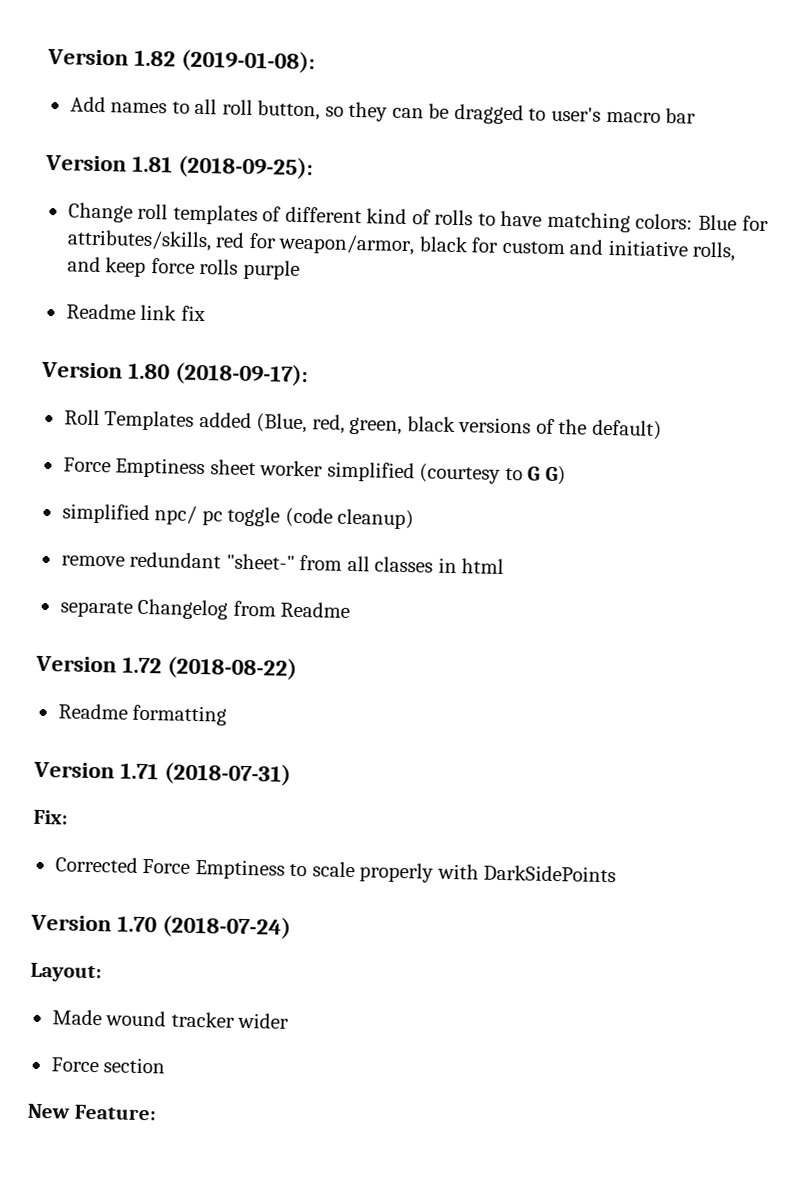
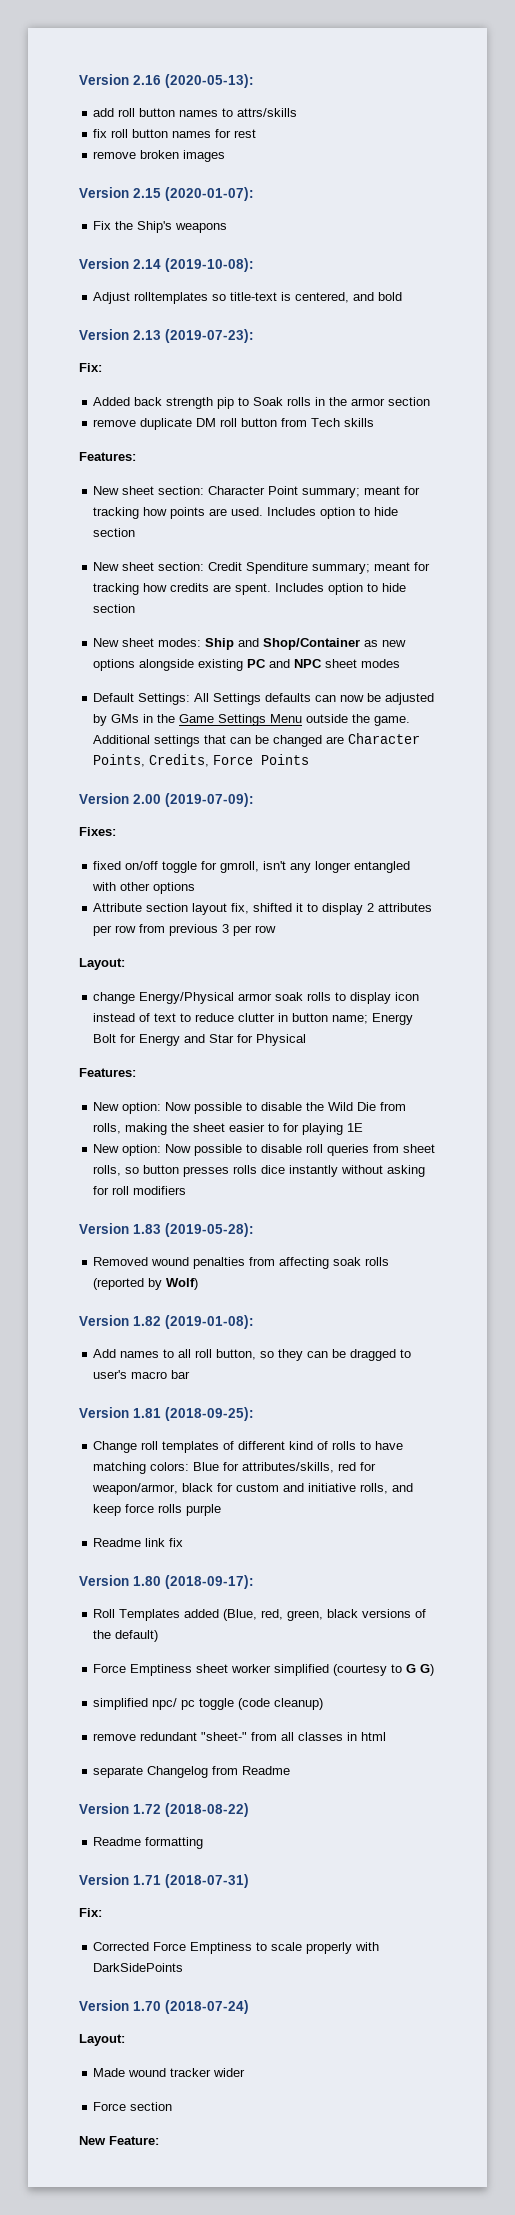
[47,48,129,66] Version -> [79,74,254,88] [93,108,298,117] [93,129,257,138] [93,150,226,162] [79,187,254,201] [93,221,228,233] [79,258,254,272] [93,292,403,304] [79,329,254,343] [79,363,102,372] [93,397,431,409] [93,418,375,430] [79,452,136,461] [93,486,421,498] [93,507,399,519] [93,528,136,537] [93,562,431,574] [93,583,407,595] [93,604,136,613] [93,638,407,650] [93,659,401,671] [93,693,435,705] [93,714,411,726] [93,733,421,747] [93,754,310,767] [79,793,254,807] [79,827,116,836] [93,861,411,873] [92,882,196,894] [93,903,433,915] [93,924,277,936] [79,958,125,970] [93,992,420,1004] [93,1013,414,1025] [93,1034,307,1046] [79,1068,136,1077] [93,1102,407,1114] [93,1123,364,1135] [93,1144,436,1156] [93,1165,426,1177] [93,1186,187,1195] [79,1223,254,1237] [93,1257,390,1269] [93,1278,199,1290] [79,1315,129,1326] Version 2.16 (2020-05-13): // add roll button names to attrs/skills // fix roll button names for rest // remove broken images // Version 2.15 (2020-01-07): // Fix the Ship's weapons // Version 2.14 (2019-10-08): // Adjust rolltemplates so title-text is centered, and bold // Version 2.13 (2019-07-23): // Fix: // Added back strength pip to Soak rolls in the armor section // remove duplicate DM roll button from Tech skills // Features: // New sheet section: Character Point summary; meant for tracking how points are used. Includes option to hide section // New sheet section: Credit Spenditure summary; meant for tracking how credits are spent. Includes option to hide section // New sheet modes: Ship and Shop/Container as new options alongside existing PC and NPC sheet modes // Default Settings: All Settings defaults can now be adjusted by GMs in the Game Settings Menu outside the game. Additional settings that can be changed are Character Points, Credits, Force Points // Version 2.00 (2019-07-09): // Fixes: // fixed on/off toggle for gmroll, isn't any longer entangled with other options // Attribute section layout fix, shifted it to display 2 attributes per row from previous 3 per row // Layout: // change Energy/Physical armor soak rolls to display icon instead of text to reduce clutter in button name; Energy Bolt for Energy and Star for Physical // Features: // New option: Now possible to disable the Wild Die from rolls, making the sheet easier to for playing 1E // New option: Now possible to disable roll queries from sheet rolls, so button presses rolls dice instantly without asking for roll modifiers // Version 1.83 (2019-05-28): // Removed wound penalties from affecting soak rolls (reported by Wolf) // Version

